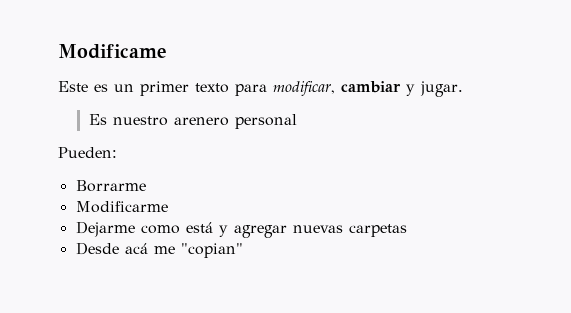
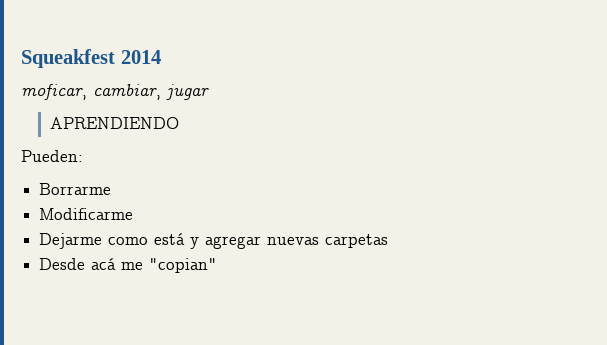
[58,44,167,59] [58,81,463,97] [88,114,297,129] Modificame // Este es un primer texto para modificar, cambiar y jugar. // Es nuestro arenero personal -> [21,49,161,68] [21,84,209,100] [49,117,179,129] Squeakfest 2014 // moficar, cambiar, jugar // APRENDIENDO

